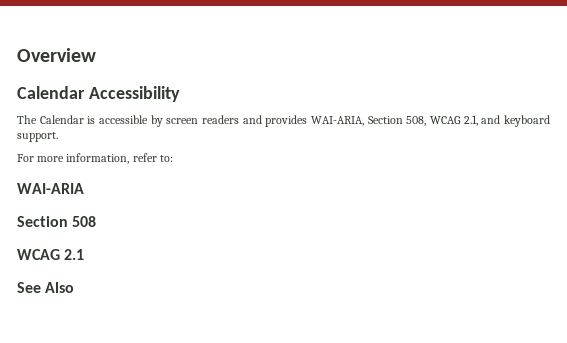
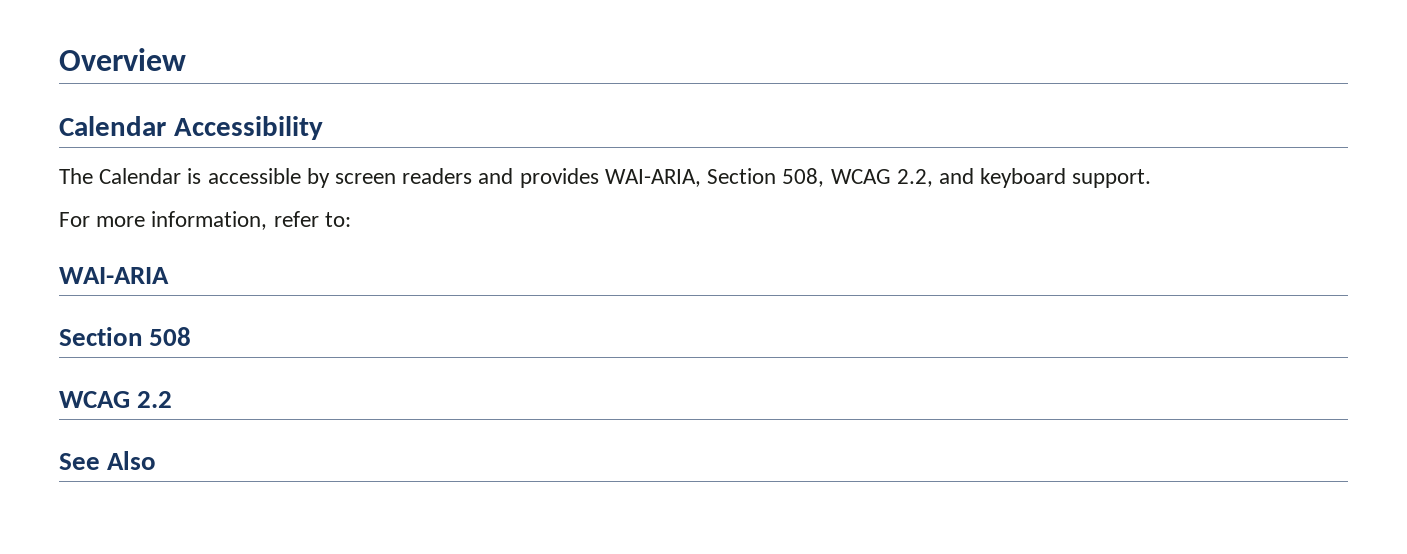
[463,115,478,126] 2.1, -> [896,169,933,187] 2.2,
[64,249,85,260] 2.1 -> [137,391,173,408] 2.2

